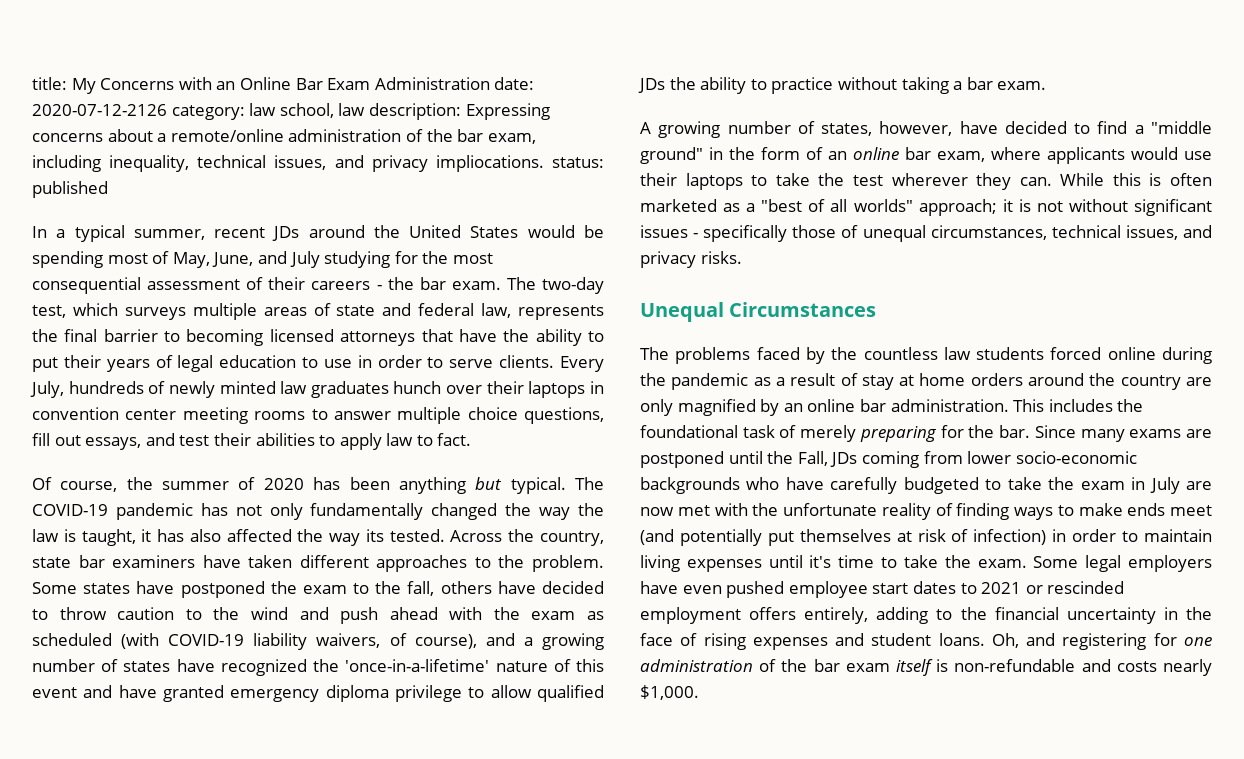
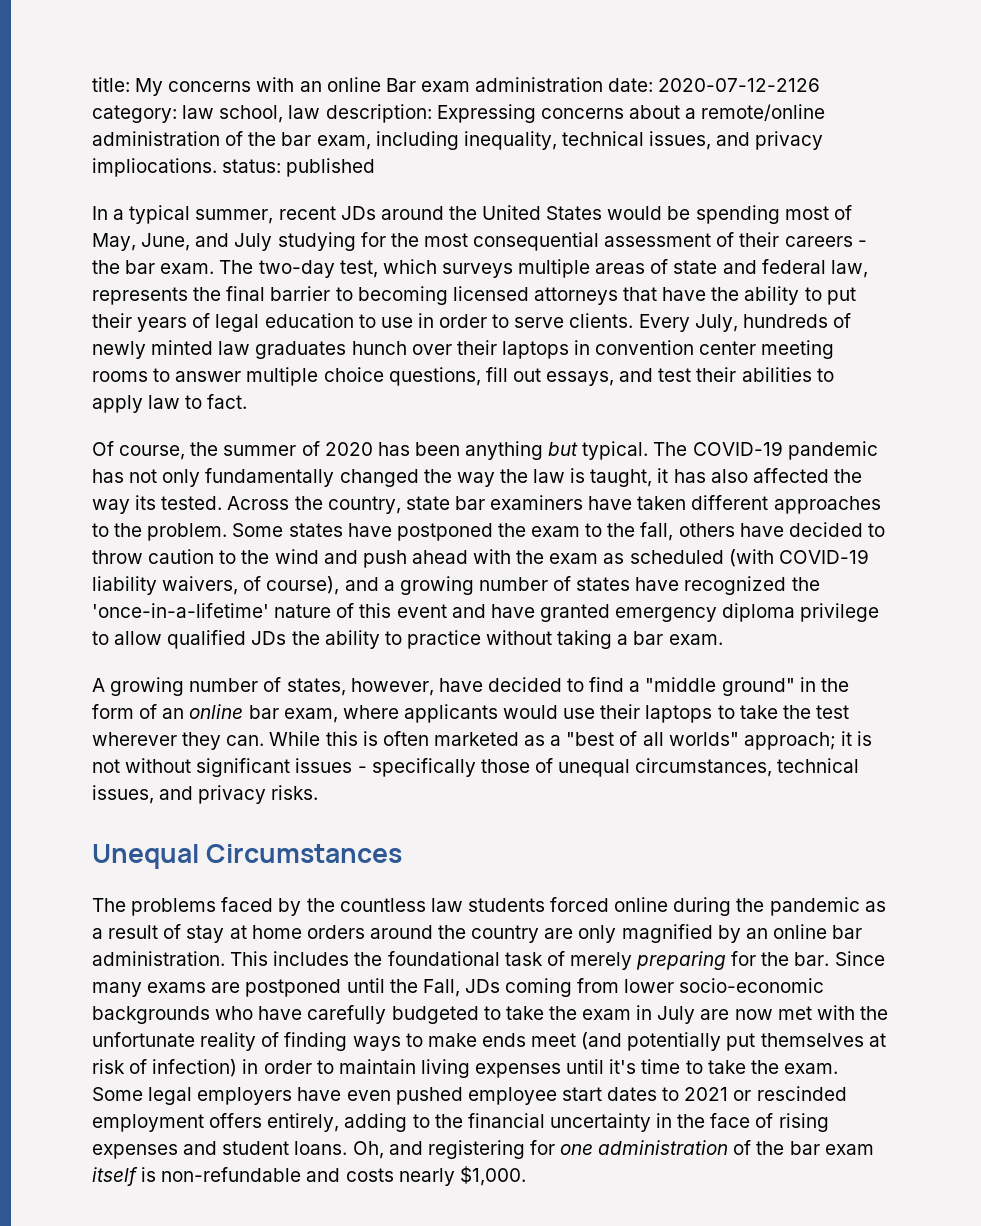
[100,78,175,90] Concerns -> [168,81,252,92] concerns
[239,77,490,90] Online Bar Exam Administration -> [326,77,604,92] online Bar exam administration

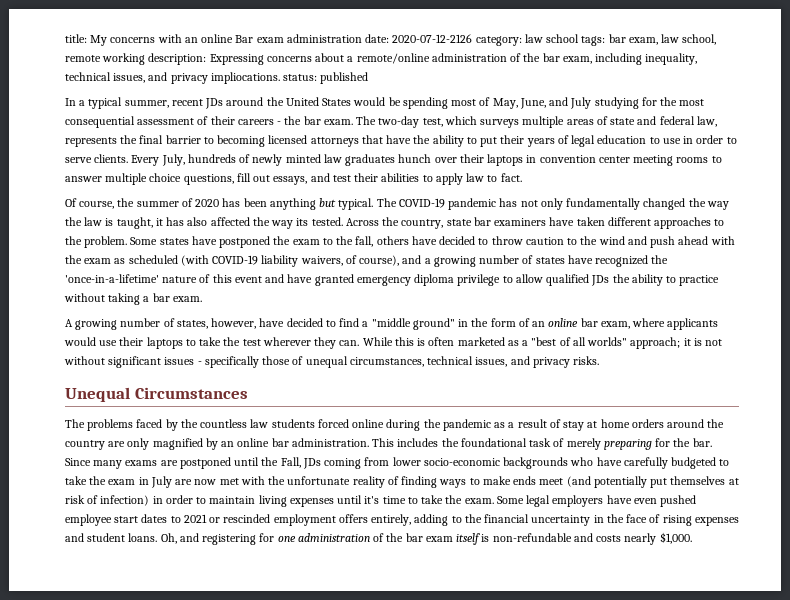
[219,105,321,123] school, law -> [546,34,717,46] [65,53,146,65] school tags: bar exam, law school, remote working

